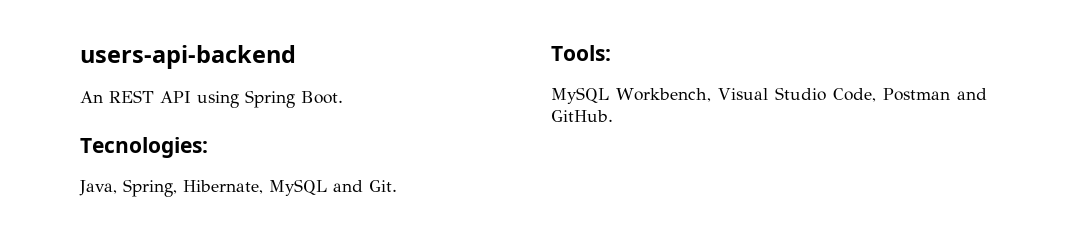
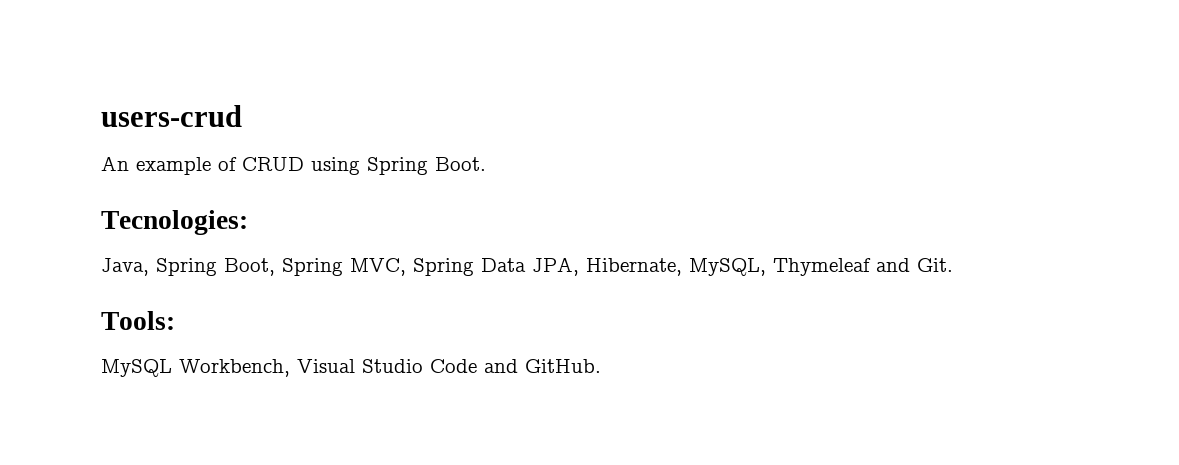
[80,45,296,69] users-api-backend -> [101,105,242,127] users-crud
[109,90,191,103] REST API -> [136,157,304,175] example of CRUD
[123,179,327,197] Spring, Hibernate, MySQL -> [156,257,871,276] Spring Boot, Spring MVC, Spring Data JPA, Hibernate, MySQL, Thymeleaf
[832,88,950,102] Code, Postman -> [430,359,477,373] Code

